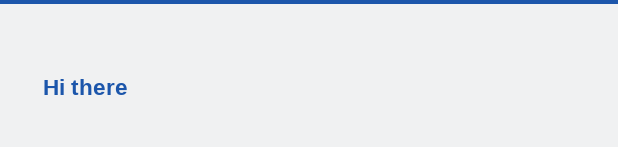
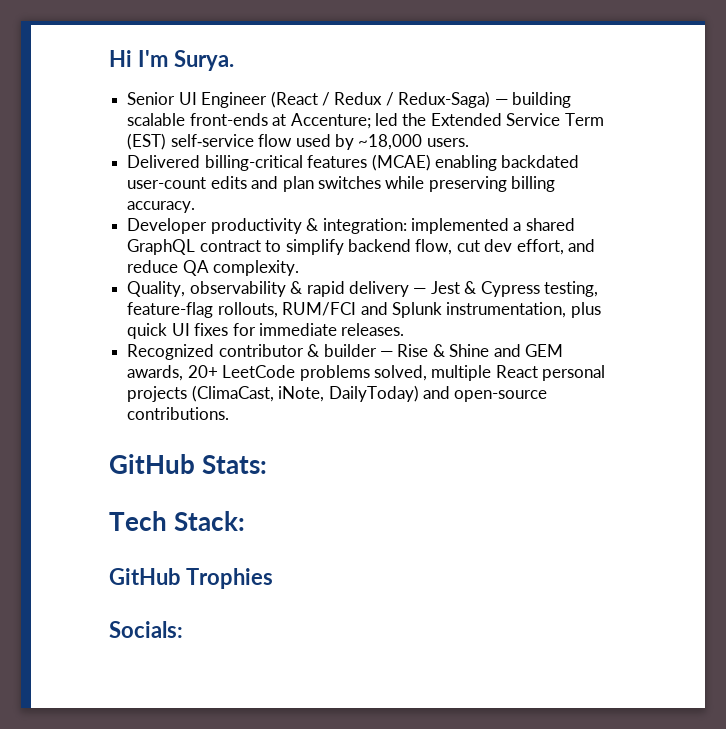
[71,79,129,95] there -> [137,50,234,71] [127,91,572,108] [127,113,604,129] [127,133,469,150] [127,154,580,171] [127,176,556,192] [127,201,196,213] [127,218,575,234] [127,239,596,255] [127,260,300,276] [127,281,599,297] [127,302,601,318] [127,323,405,339] [127,344,564,360] [127,365,606,381] [127,385,548,402] [127,407,230,420] [109,454,268,474] [109,511,246,531] [109,568,273,589] [109,621,183,638] I'm Surya. // Senior UI Engineer (React / Redux / Redux-Saga) — building scalable front-ends at Accenture; led the Extended Service Term (EST) self‑service flow used by ~18,000 users. // Delivered billing-critical features (MCAE) enabling backdated user-count edits and plan switches while preserving billing accuracy. // Developer productivity & integration: implemented a shared GraphQL contract to simplify backend flow, cut dev effort, and reduce QA complexity. // Quality, observability & rapid delivery — Jest & Cypress testing, feature-flag rollouts, RUM/FCI and Splunk instrumentation, plus quick UI fixes for immediate releases. // Recognized contributor & builder — Rise & Shine and GEM awards, 20+ LeetCode problems solved, multiple React personal projects (ClimaCast, iNote, DailyToday) and open-source contributions. // GitHub Stats: // Tech Stack: // GitHub Trophies // Socials:

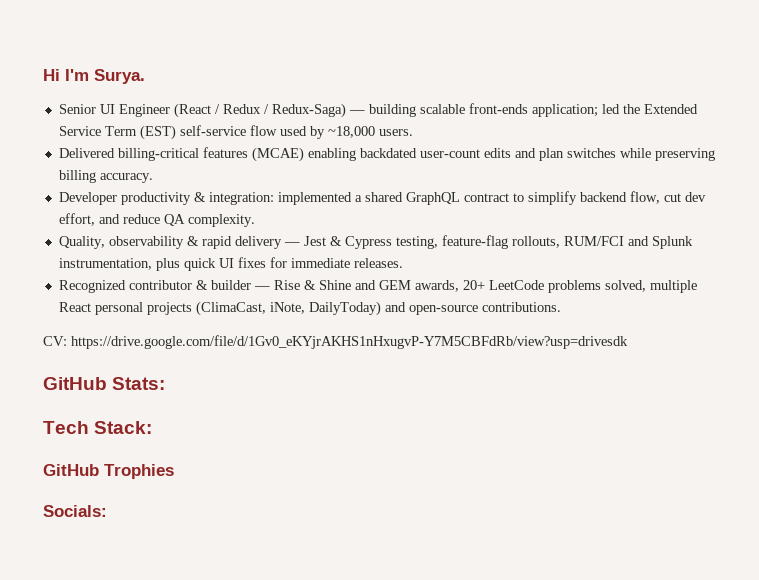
[272,113,371,129] at Accenture; -> [531,104,598,117] application;
(230, 413) none -> [43,335,628,349] // CV: https://drive.google.com/file/d/1Gv0_eKYjrAKHS1nHxugvP-Y7M5CBFdRb/view?usp=drivesdk

